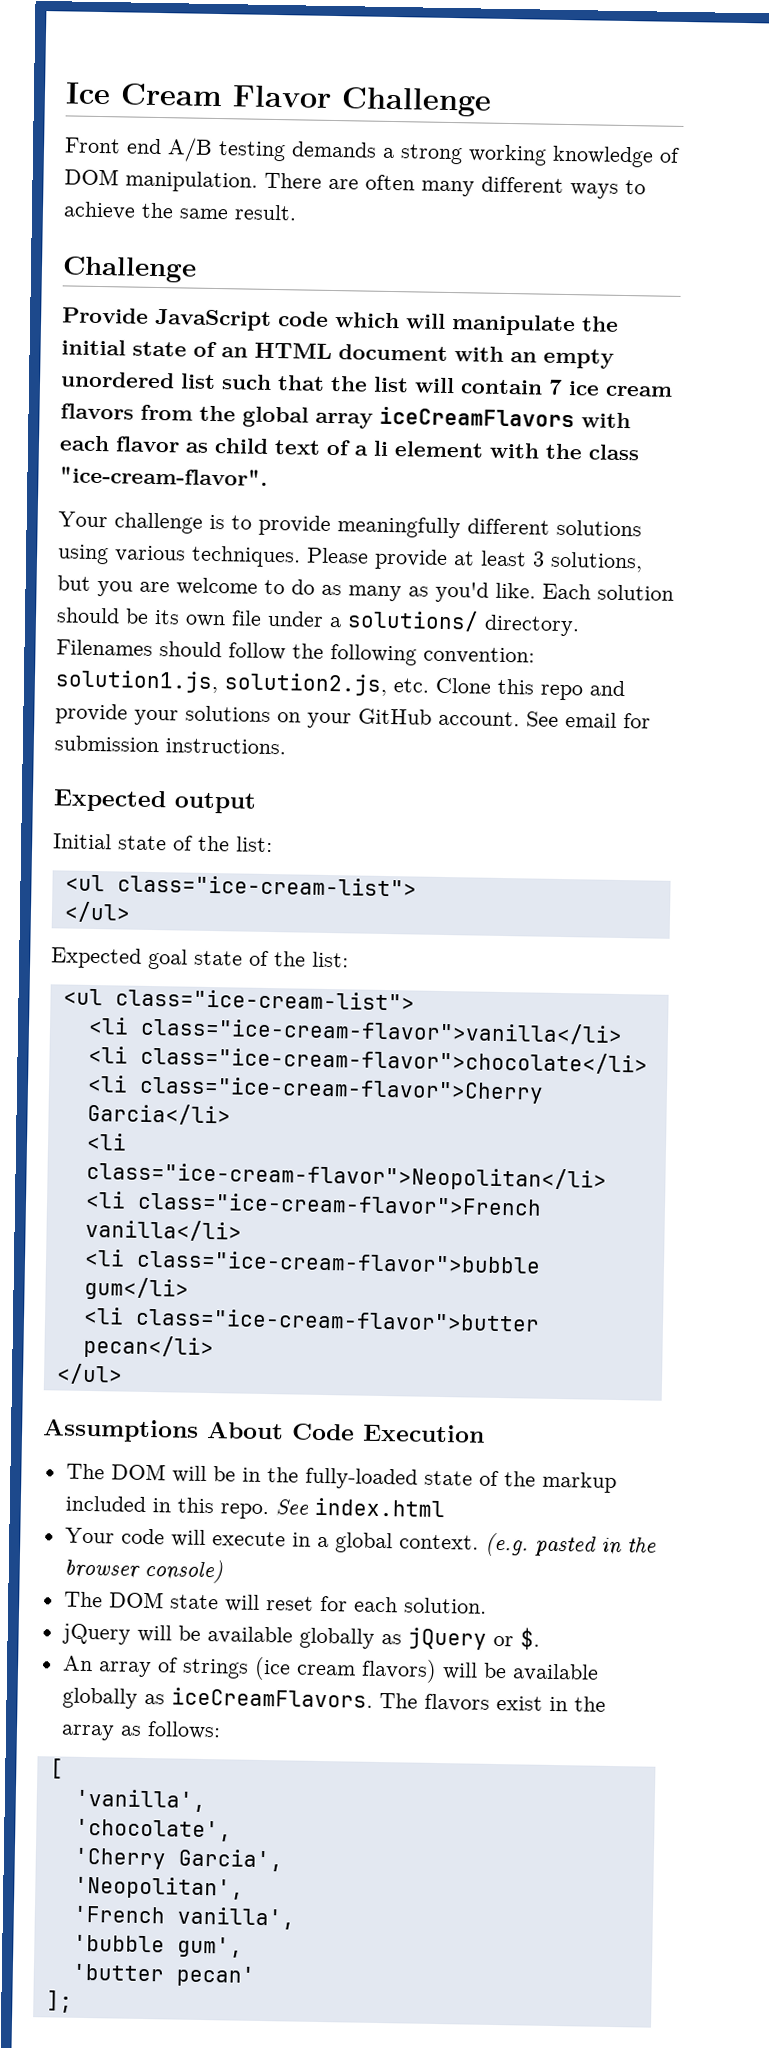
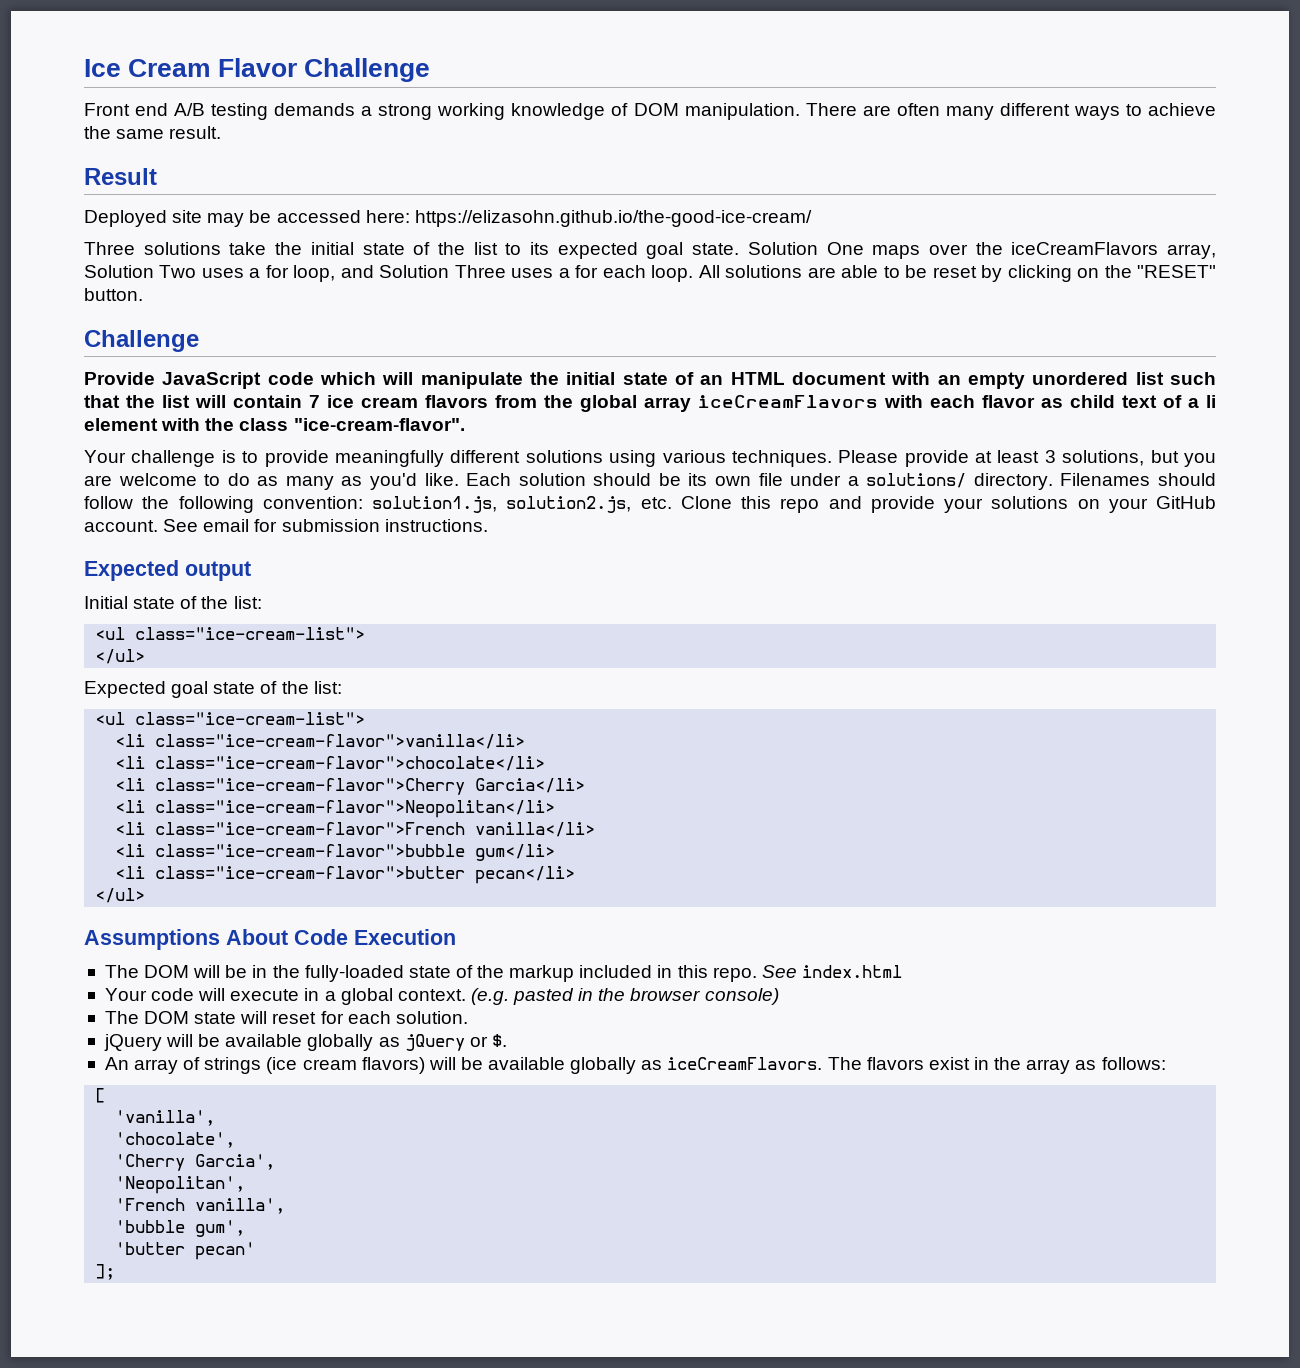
(297, 212) none -> [84,168,157,185] [84,210,812,227] [84,242,1217,259] [84,265,1217,282] [84,288,143,301] // Result // Deployed site may be accessed here: https://elizasohn.github.io/the-good-ice-cream/ // Three solutions take the initial state of the list to its expected goal state. Solution One maps over the iceCreamFlavors array, Solution Two uses a for loop, and Solution Three uses a for each loop. All solutions are able to be reset by clicking on the "RESET" button.

